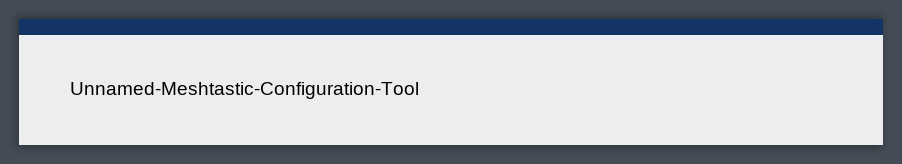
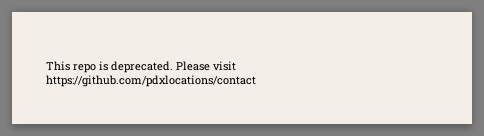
[70,82,419,99] Unnamed-Meshtastic-Configuration-Tool -> [46,61,236,73] [46,75,256,87] This repo is deprecated. Please visit https://github.com/pdxlocations/contact

